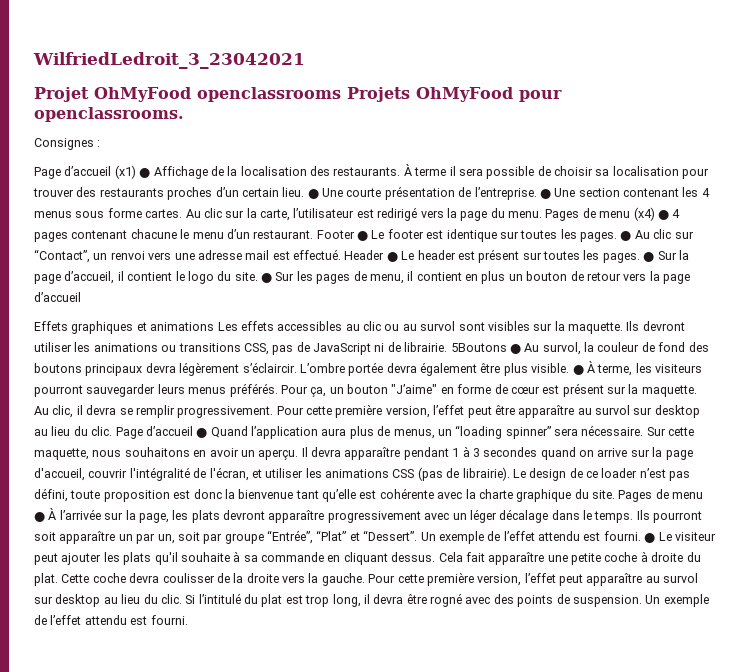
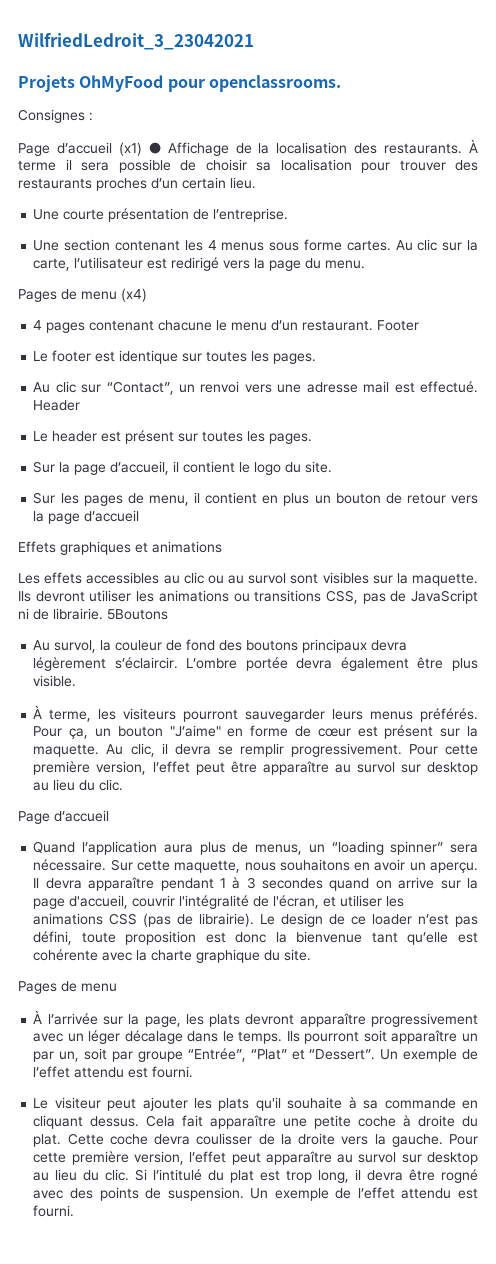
[34,87,341,102] Projet OhMyFood openclassrooms -> (254, 41) none
[307,189,319,199] ● -> (256, 183) //
[539,189,551,199] ● -> (289, 215) //
(542, 214) none -> (366, 264) //
[657,210,669,220] ● -> (147, 295) //
[357,231,368,241] ● -> (420, 325) //
[620,231,632,241] ● -> (317, 358) //
[386,252,398,262] ● -> (81, 405) //
[643,252,655,262] ● -> (313, 438) //
[261,273,272,283] ● -> (333, 467) //
(215, 326) none -> (222, 547) //
[509,344,521,354] ● -> (168, 614) //
[572,365,584,375] ● -> (77, 681) //
[115,426,208,439] Page d’accueil ● -> [18,810,109,824] // Page d’accueil //
[618,489,704,502] [34,512,45,522] Pages de menu ● -> [18,981,117,994] // Pages de menu //
[644,533,656,543] ● -> (194, 1072) //

